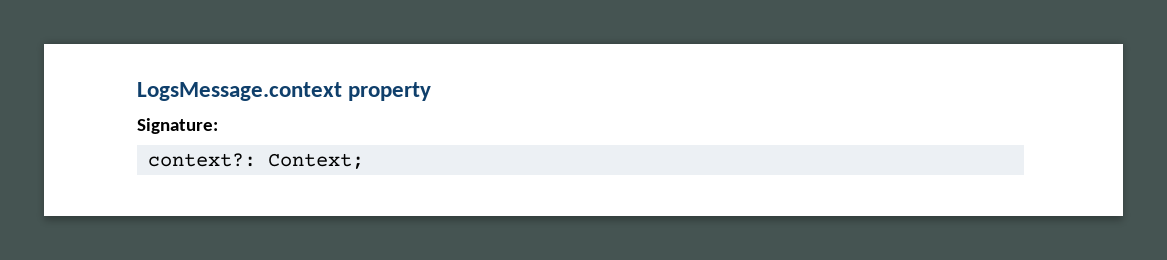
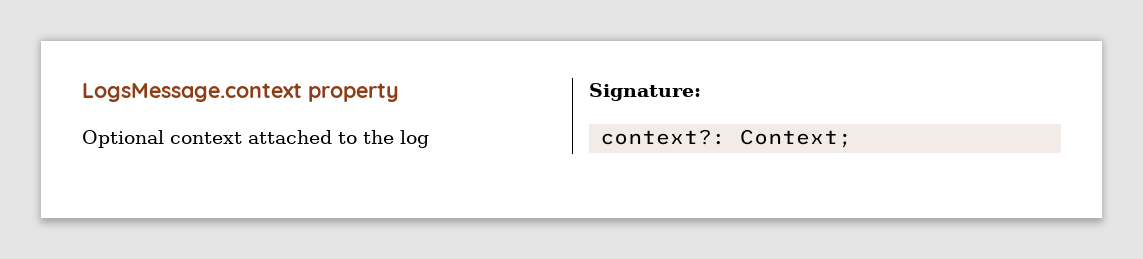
(432, 91) none -> [82,130,429,148] // Optional context attached to the log

